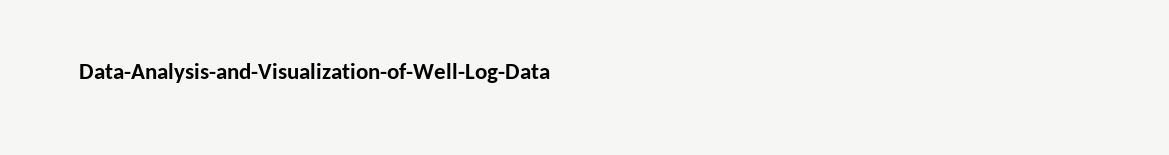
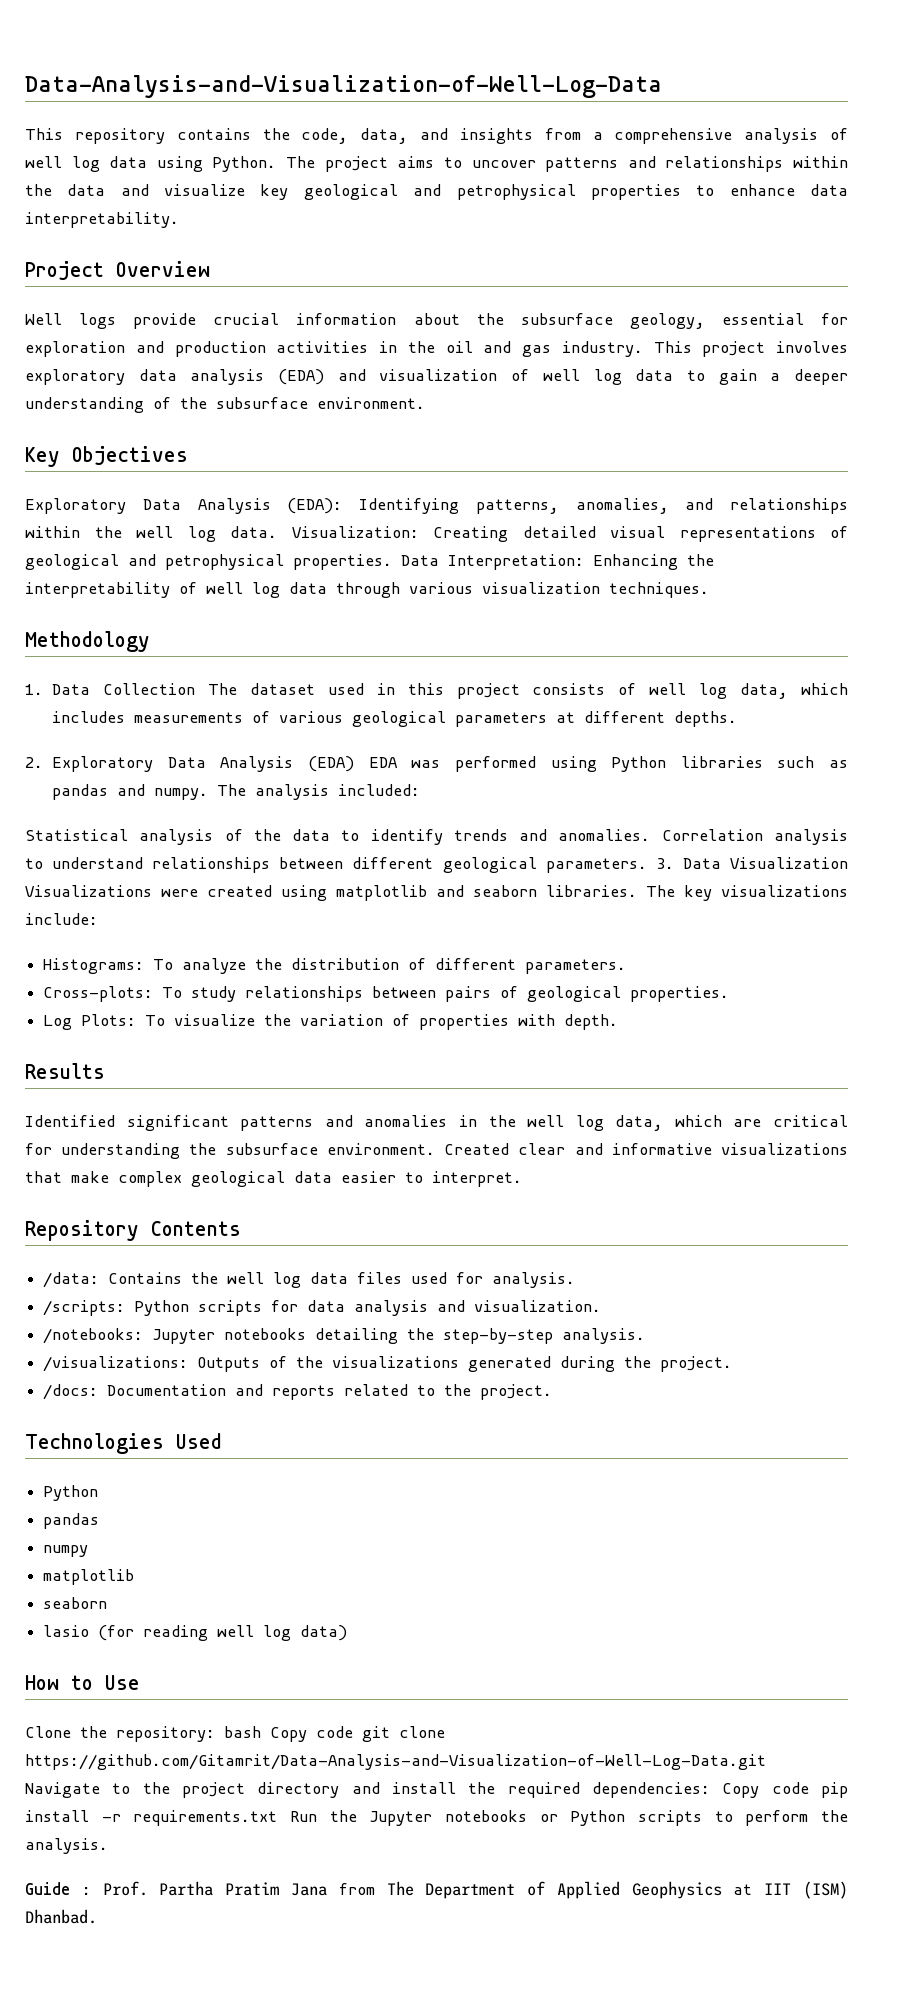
(550, 73) none -> [25,128,849,144] [25,156,849,172] [25,184,849,200] [25,212,179,228] [25,261,210,281] [25,313,849,329] [25,341,848,357] [25,369,849,385] [25,397,425,413] [25,446,188,467] [25,498,848,514] [25,526,848,542] [25,554,714,570] [25,582,709,598] [25,631,150,652] [25,683,849,699] [52,711,738,727] [25,756,848,772] [52,784,421,800] [25,829,848,845] [25,857,848,873] [25,885,848,901] [25,913,98,925] [43,958,627,974] [43,986,730,1002] [43,1014,619,1030] [25,1063,105,1079] [25,1115,849,1131] [25,1143,848,1159] [25,1171,522,1187] [25,1220,241,1241] [43,1272,576,1288] [43,1300,602,1316] [43,1328,646,1344] [43,1356,733,1372] [43,1384,553,1400] [25,1433,222,1454] [43,1485,99,1501] [43,1513,100,1529] [43,1545,89,1557] [43,1569,135,1585] [43,1597,108,1609] [43,1625,348,1641] [25,1675,140,1690] [25,1726,445,1742] [25,1754,766,1770] [25,1782,849,1798] [25,1810,848,1826] [25,1838,108,1854] [25,1881,849,1899] [25,1909,97,1924] // This repository contains the code, data, and insights from a comprehensive analysis of well log data using Python. The project aims to uncover patterns and relationships within the data and visualize key geological and petrophysical properties to enhance data interpretability. // Project Overview // Well logs provide crucial information about the subsurface geology, essential for exploration and production activities in the oil and gas industry. This project involves exploratory data analysis (EDA) and visualization of well log data to gain a deeper understanding of the subsurface environment. // Key Objectives // Exploratory Data Analysis (EDA): Identifying patterns, anomalies, and relationships within the well log data. Visualization: Creating detailed visual representations of geological and petrophysical properties. Data Interpretation: Enhancing the interpretability of well log data through various visualization techniques. // Methodology // 1. Data Collection The dataset used in this project consists of well log data, which includes measurements of various geological parameters at different depths. // 2. Exploratory Data Analysis (EDA) EDA was performed using Python libraries such as pandas and numpy. The analysis included: // Statistical analysis of the data to identify trends and anomalies. Correlation analysis to understand relationships between different geological parameters. 3. Data Visualization Visualizations were created using matplotlib and seaborn libraries. The key visualizations include: // Histograms: To analyze the distribution of different parameters. // Cross-plots: To study relationships between pairs of geological properties. // Log Plots: To visualize the variation of properties with depth. // Results // Identified significant patterns and anomalies in the well log data, which are critical for understanding the subsurface environment. Created clear and informative visualizations that make complex geological data easier to interpret. // Repository Contents // /data: Contains the well log data files used for analysis. // /scripts: Python scripts for data analysis and visualization. // /notebooks: Jupyter notebooks detailing the step-by-step analysis. // /visualizations: Outputs of the visualizations generated during the project. // /docs: Documentation and reports related to the project. // Technologies Used // Python // pandas // numpy // matplotlib // seaborn // lasio (for reading well log data) // How to Use // Clone the repository: bash Copy code git clone https://github.com/Gitamrit/Data-Analysis-and-Visualization-of-Well-Log-Data.git Navigate to the project directory and install the required dependencies: Copy code pip install -r requirements.txt Run the Jupyter notebooks or Python scripts to perform the analysis. // Guide : Prof. Partha Pratim Jana from The Department of Applied Geophysics at IIT (ISM) Dhanbad.

